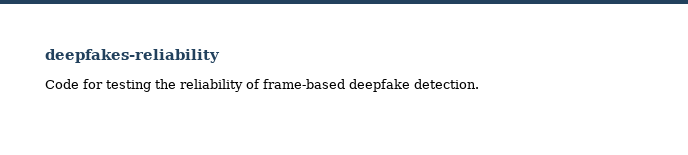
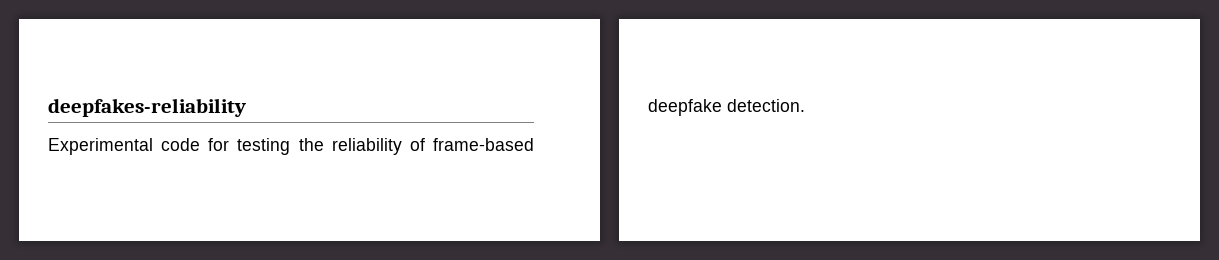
[45,79,79,89] Code -> [48,138,201,155] Experimental code

